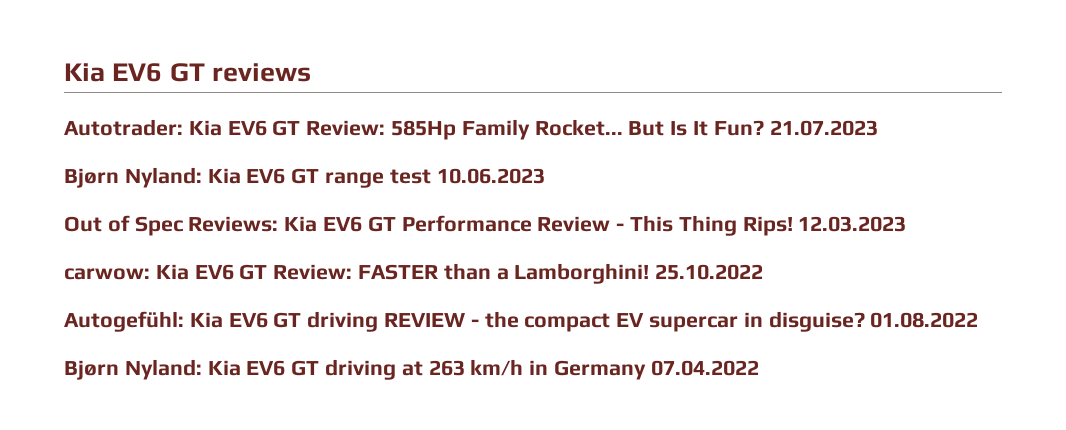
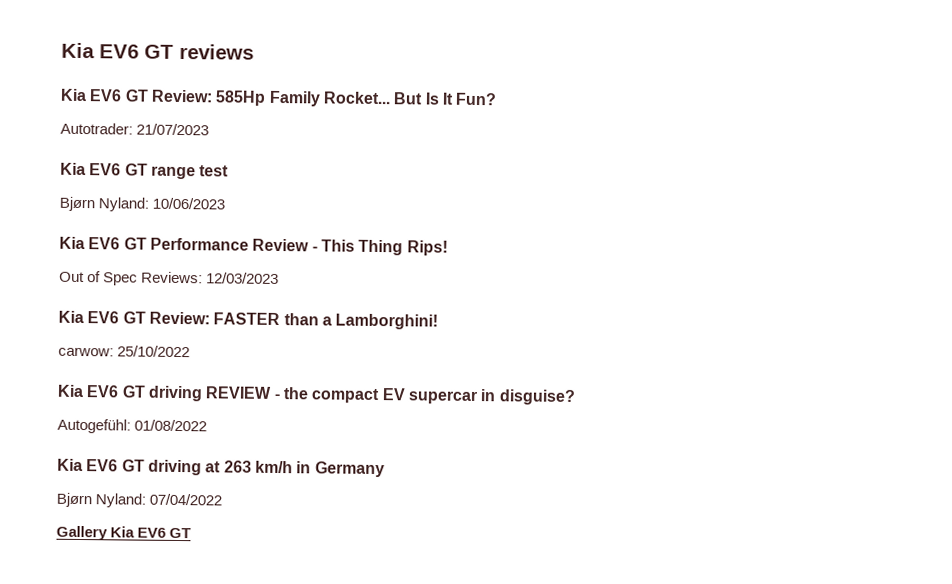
[64,119,183,136] Autotrader: -> (254, 51) none
[769,120,878,136] [64,167,202,188] 21.07.2023 // Bjørn Nyland: -> [60,122,210,136] // Autotrader: 21/07/2023 //
[436,168,545,184] [64,215,279,236] 10.06.2023 // Out of Spec Reviews: -> [59,196,226,212] // Bjørn Nyland: 10/06/2023 //
[798,216,907,232] [64,268,150,280] 12.03.2023 // carwow: -> [59,271,280,286] // Out of Spec Reviews: 12/03/2023 //
[655,264,764,280] [64,311,184,332] 25.10.2022 // Autogefühl: -> [58,345,191,358] // carwow: 25/10/2022 //
[870,312,979,328] [64,359,202,380] 01.08.2022 // Bjørn Nyland: -> [57,418,208,434] // Autogefühl: 01/08/2022 //
[650,360,759,376] 07.04.2022 -> [56,492,223,508] [56,525,192,541] // Bjørn Nyland: 07/04/2022 // Gallery Kia EV6 GT

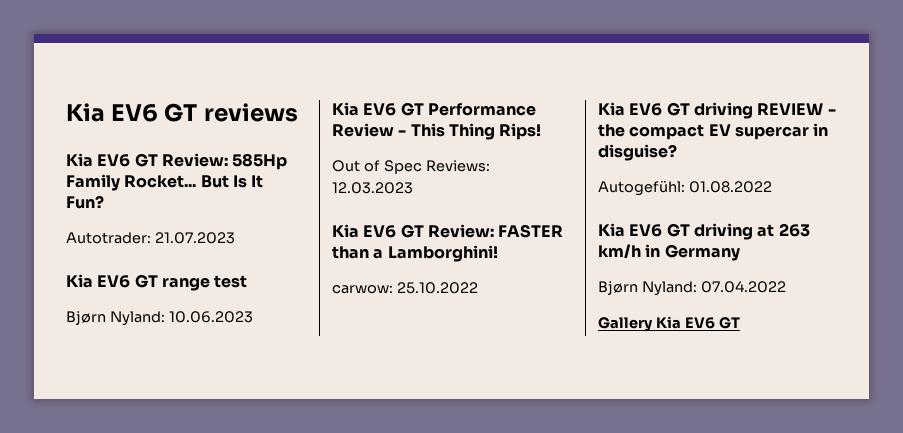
[136,123,210,136] 21/07/2023 -> [154,232,235,244] 21.07.2023
[152,197,226,210] 10/06/2023 -> [168,311,253,323] 10.06.2023
[206,272,280,285] 12/03/2023 -> [332,182,413,194] 12.03.2023
[117,345,191,358] 25/10/2022 -> [396,282,478,294] 25.10.2022
[134,419,208,432] 01/08/2022 -> [688,181,772,193] 01.08.2022
[149,493,223,506] 07/04/2022 -> [700,281,786,293] 07.04.2022

